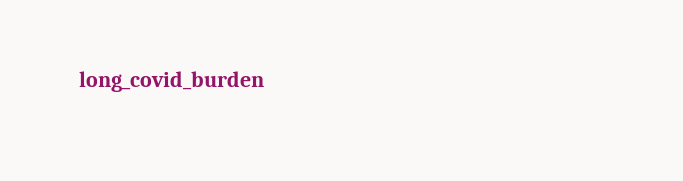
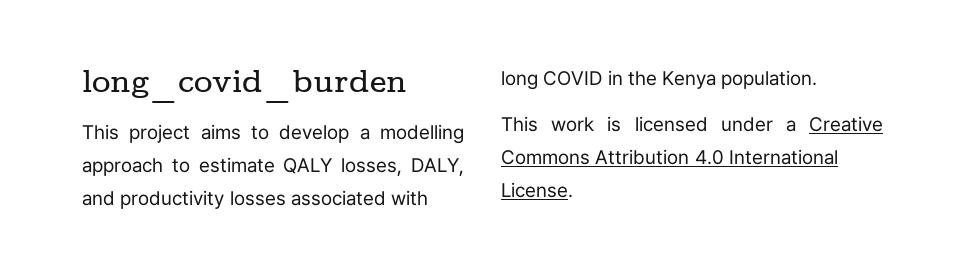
(264, 81) none -> [82,124,464,144] [82,157,464,176] [82,190,429,209] [501,70,818,90] [501,116,883,132] [501,149,838,165] [501,182,573,198] // This project aims to develop a modelling approach to estimate QALY losses, DALY, and productivity losses associated with long COVID in the Kenya population. // This work is licensed under a Creative Commons Attribution 4.0 International License.

